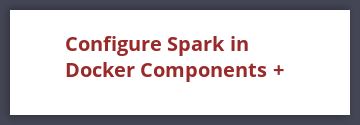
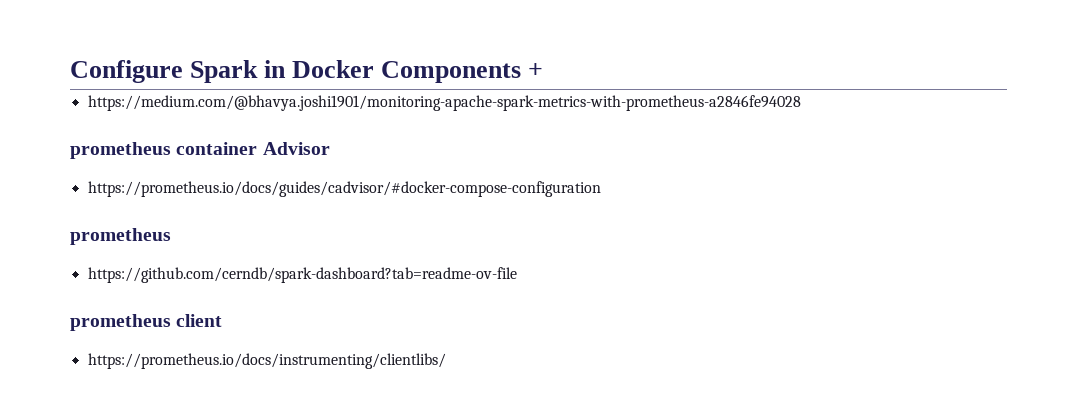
(284, 71) none -> [87,95,801,111] [70,142,330,159] [87,181,601,197] [70,228,171,245] [87,267,517,283] [70,314,223,331] [87,353,446,369] // https://medium.com/@bhavya.joshi1901/monitoring-apache-spark-metrics-with-prometheus-a2846fe94028 // prometheus container Advisor // https://prometheus.io/docs/guides/cadvisor/#docker-compose-configuration // prometheus // https://github.com/cerndb/spark-dashboard?tab=readme-ov-file // prometheus client // https://prometheus.io/docs/instrumenting/clientlibs/

